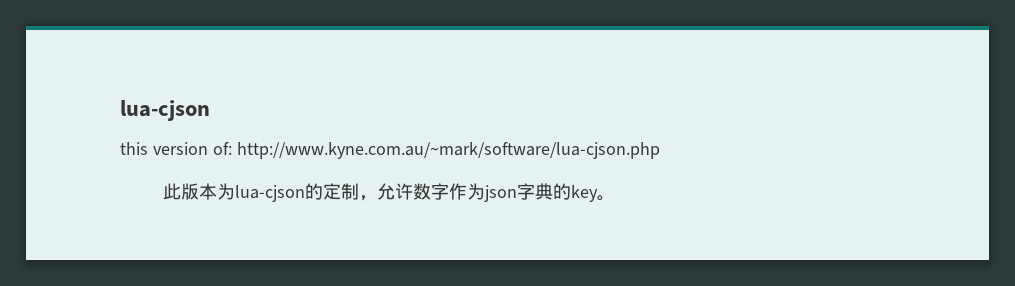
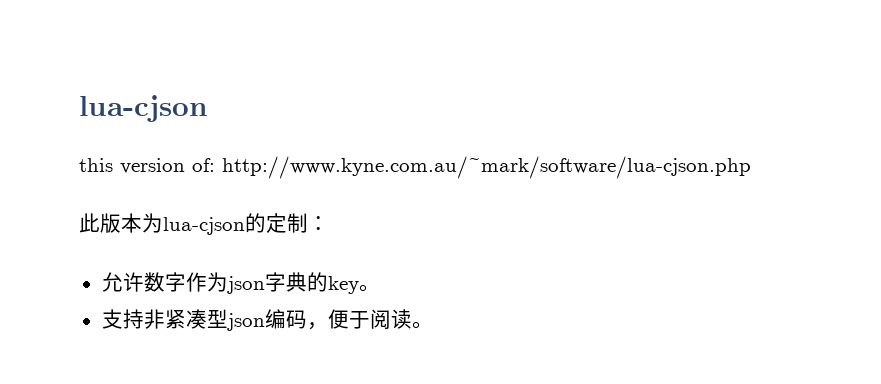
[359,195,378,201] ， -> [308,216,329,231] ： //
(616, 198) none -> [101,309,433,331] // 支持非紧凑型json编码，便于阅读。

